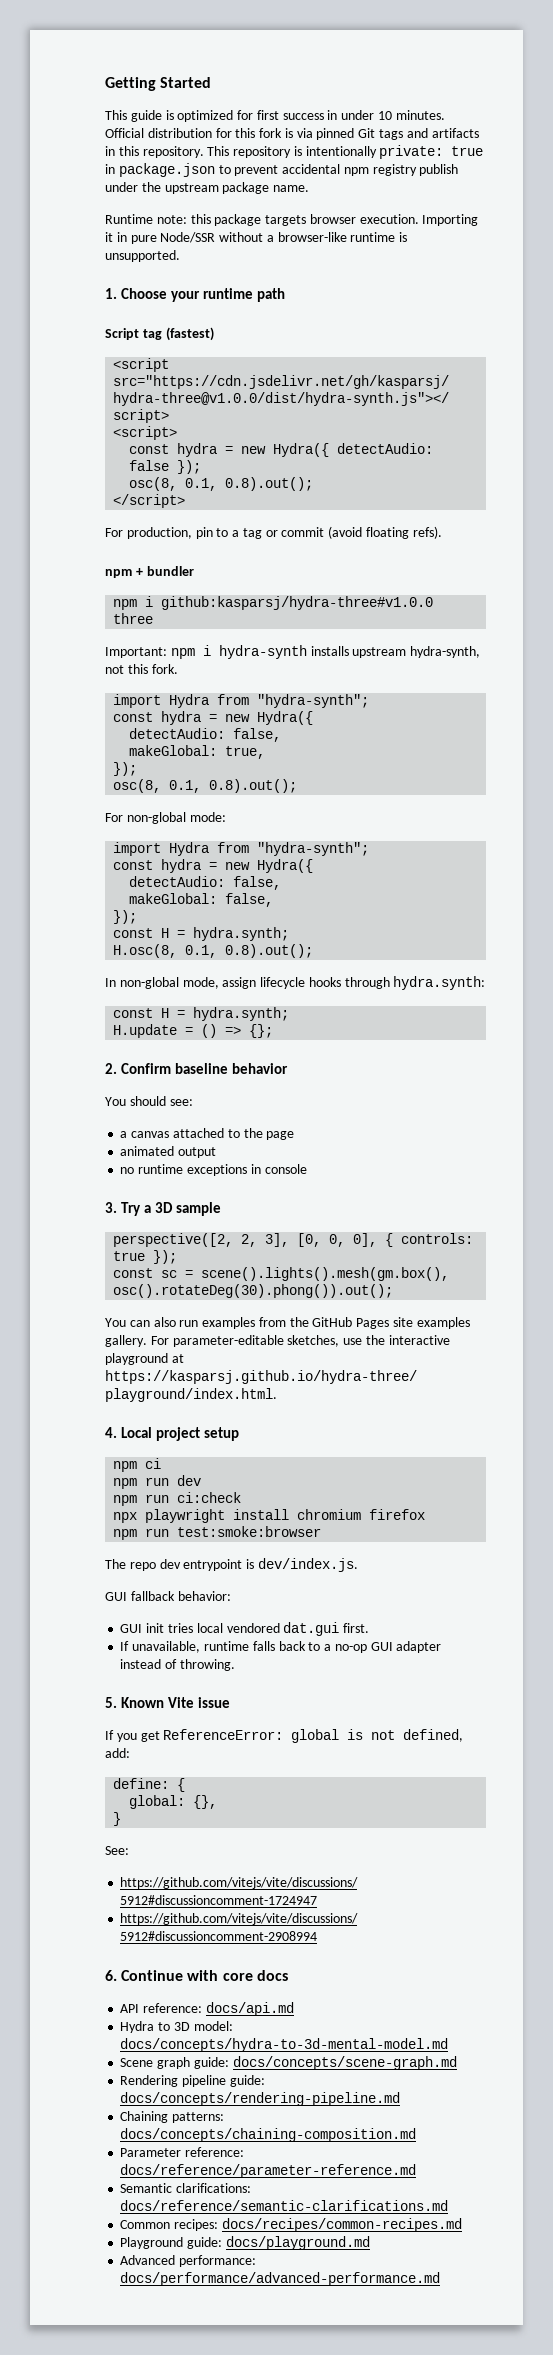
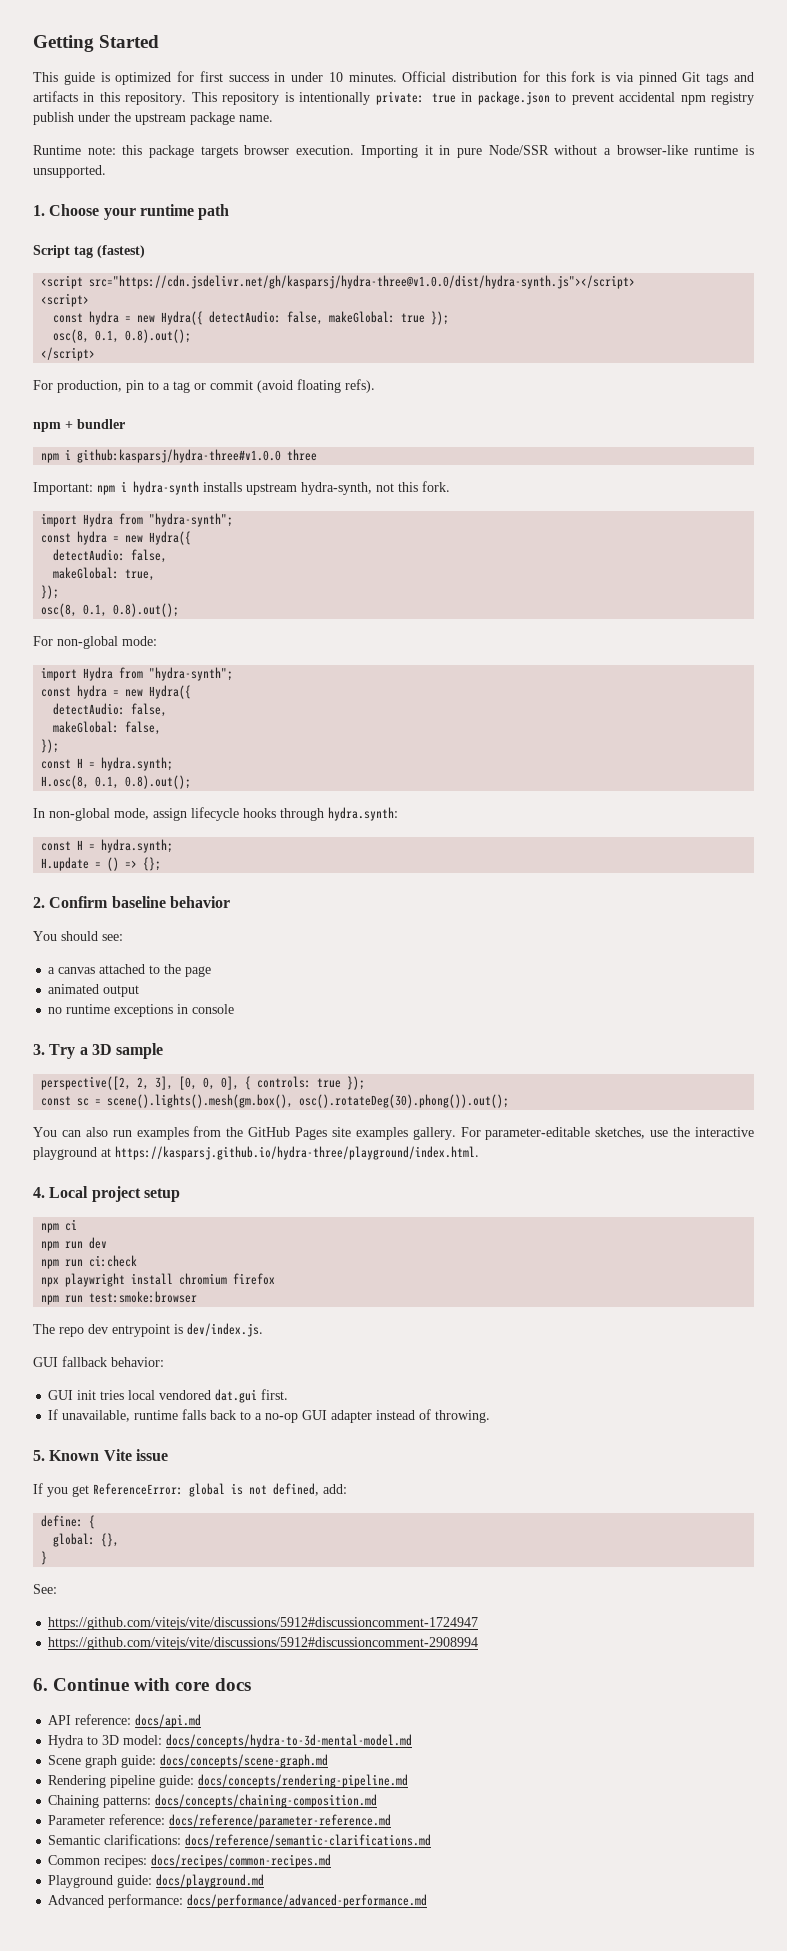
[129,460,170,471] false -> [287,311,426,325] false, makeGlobal: true

